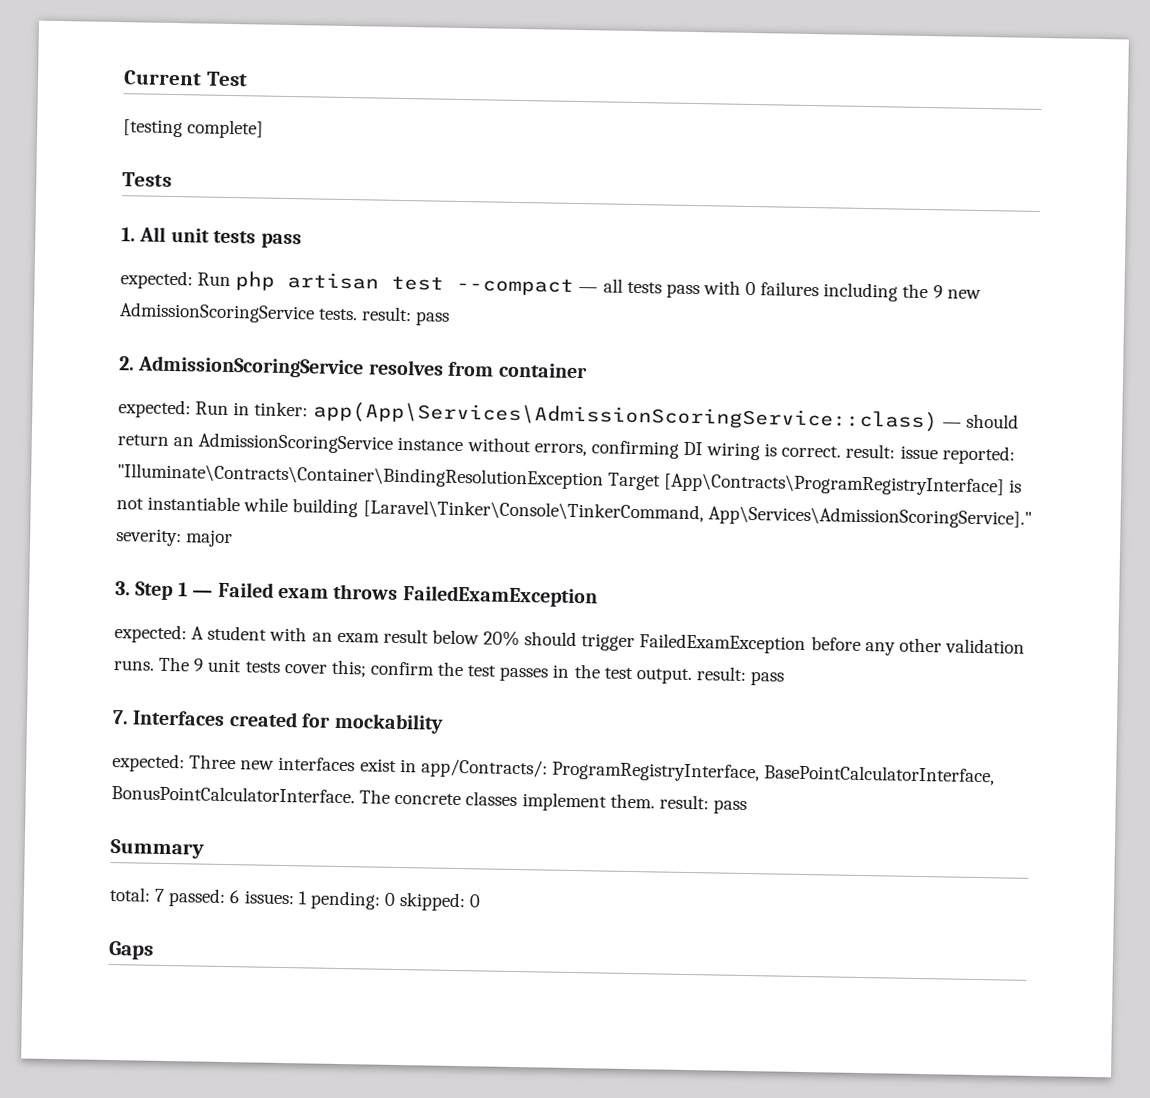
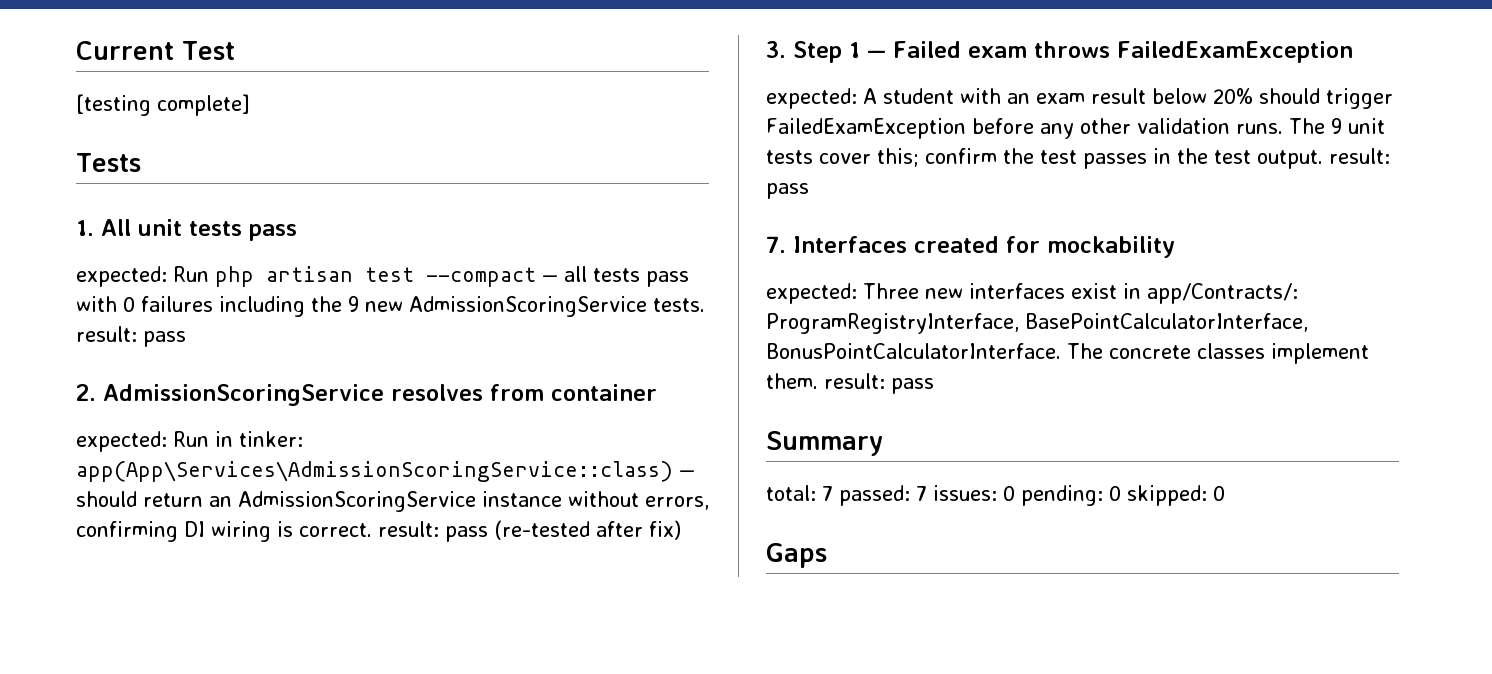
[899,445,1015,465] [117,463,1023,497] [116,495,1032,529] [115,528,234,548] issue reported: "Illuminate\Contracts\Container\BindingResolutionException Target [App\Contracts\ProgramRegistryInterface] is not instantiable while building [Laravel\Tinker\Console\TinkerCommand, App\Services\AdmissionScoringService]." severity: major -> [445,520,681,542] pass (re-tested after fix)
[229,890,308,905] 6 issues: 1 -> [916,485,1015,501] 7 issues: 0

